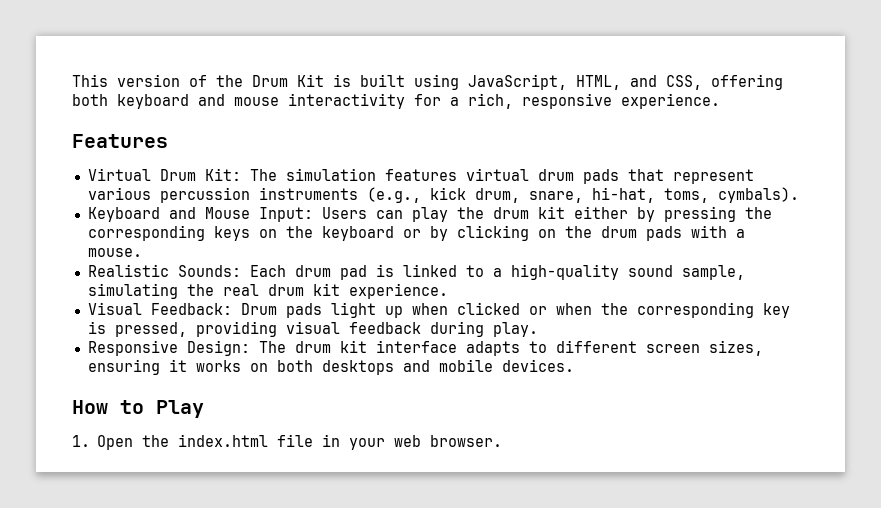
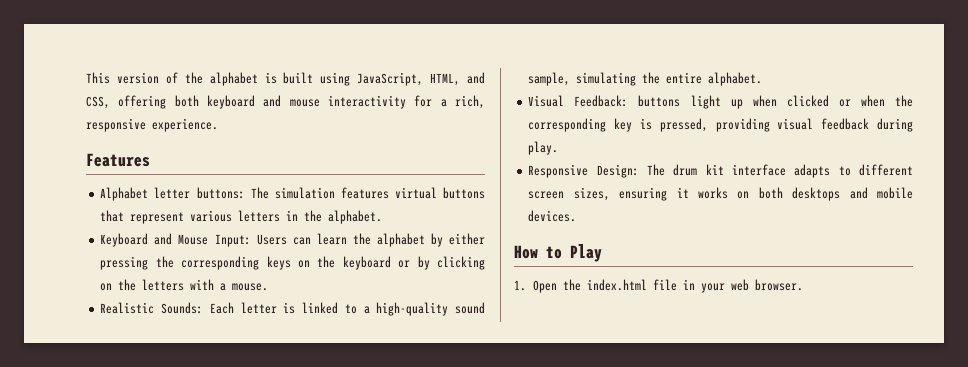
[252,74,324,87] Drum Kit -> [209,72,258,86] alphabet
[87,168,241,181] Virtual Drum Kit: -> [100,187,245,201] Alphabet letter buttons:
[537,169,619,184] drum pads -> [443,187,485,199] buttons
[159,187,799,203] percussion instruments (e.g., kick drum, snare, hi-hat, toms, cymbals). -> [238,210,383,224] letters in the alphabet.
[411,206,655,222] play the drum kit either by -> [316,233,485,247] learn the alphabet by either
[600,226,682,241] drum pads -> [142,279,185,291] letters
[294,265,367,280] drum pad -> [240,302,277,314] letter
[222,283,448,299] real drum kit experience. -> [666,72,763,86] entire alphabet.
[240,303,322,318] Drum pads -> [638,95,681,107] buttons

